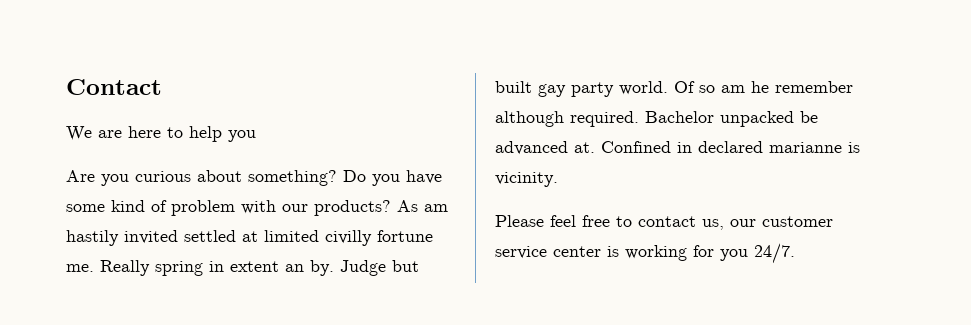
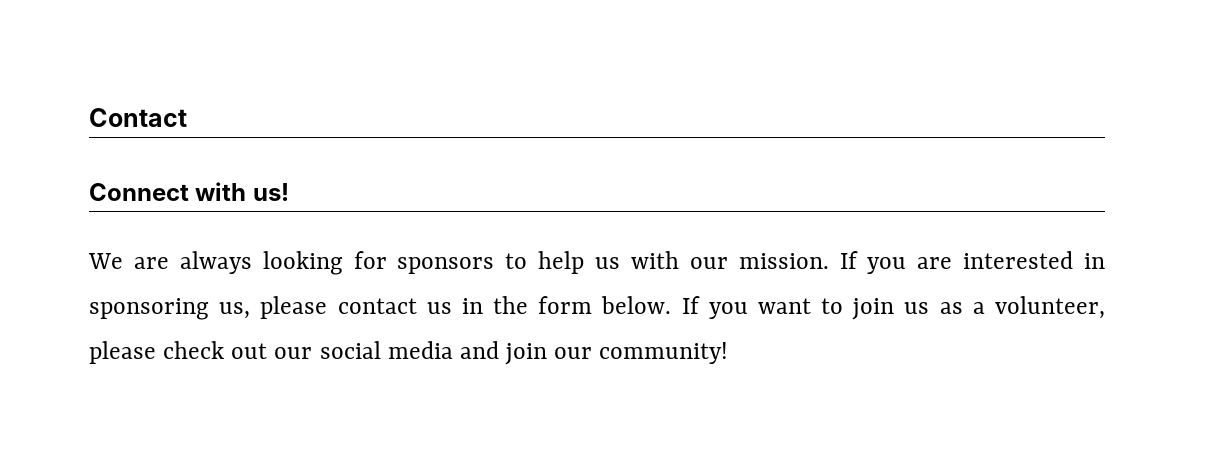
(162, 87) none -> [89,182,289,201] // Connect with us!
[128,126,256,142] [66,170,442,186] [66,200,448,216] [66,230,433,246] [66,260,419,276] [495,81,853,97] [495,111,818,127] [495,141,860,155] [495,172,558,187] [495,215,833,230] [495,243,795,264] here to help you // Are you curious about something? Do you have some kind of problem with our products? As am hastily invited settled at limited civilly fortune me. Really spring in extent an by. Judge but built gay party world. Of so am he remember although required. Bachelor unpacked be advanced at. Confined in declared marianne is vicinity. // Please feel free to contact us, our customer service center is working for you 24/7. -> [179,251,1105,275] [89,296,1105,320] [89,341,729,365] always looking for sponsors to help us with our mission. If you are interested in sponsoring us, please contact us in the form below. If you want to join us as a volunteer, please check out our social media and join our community!

